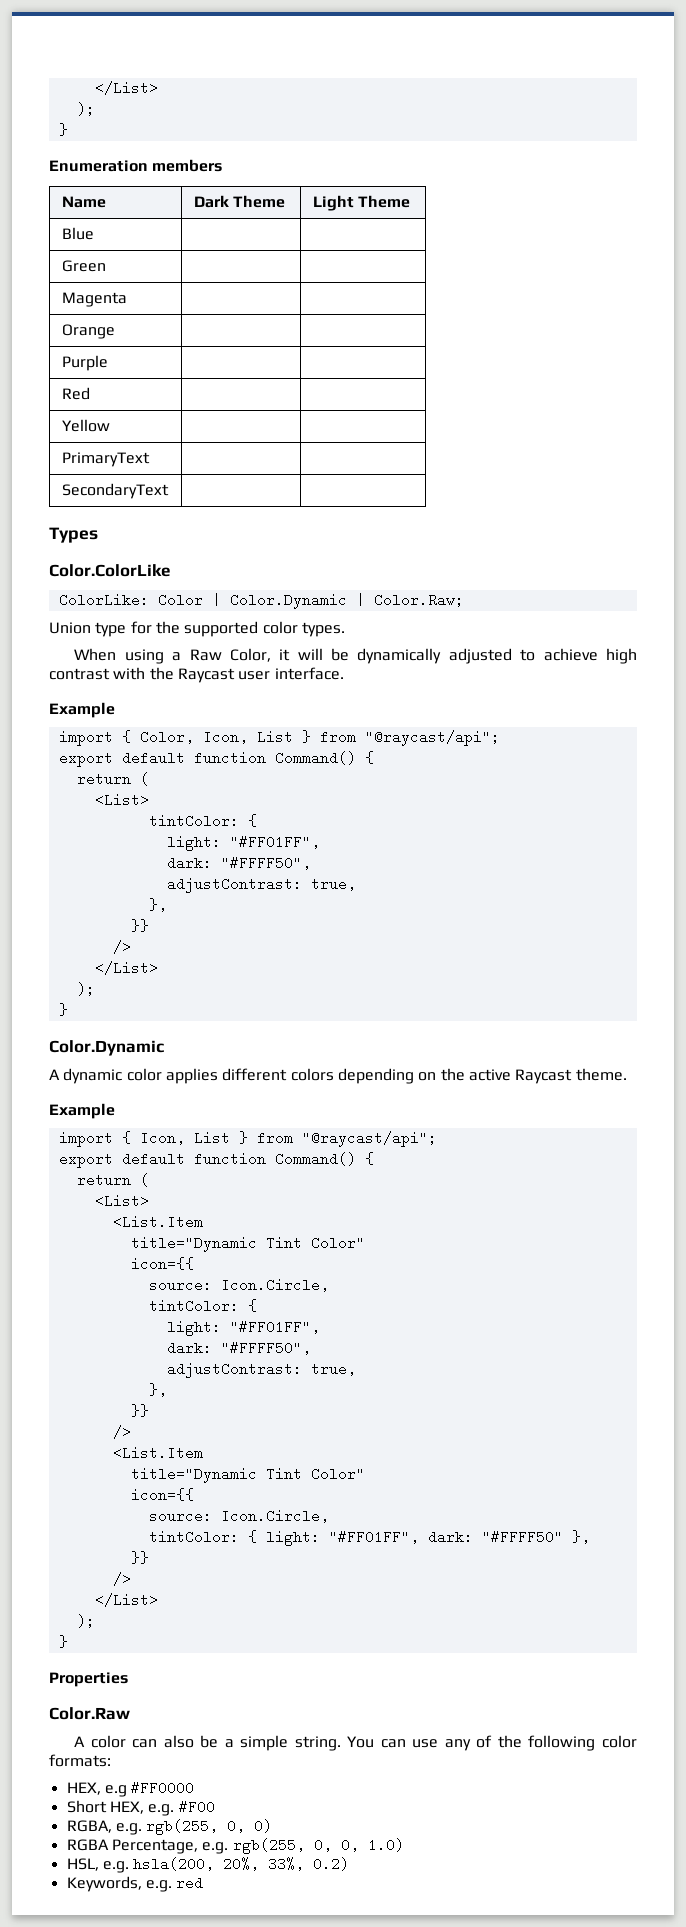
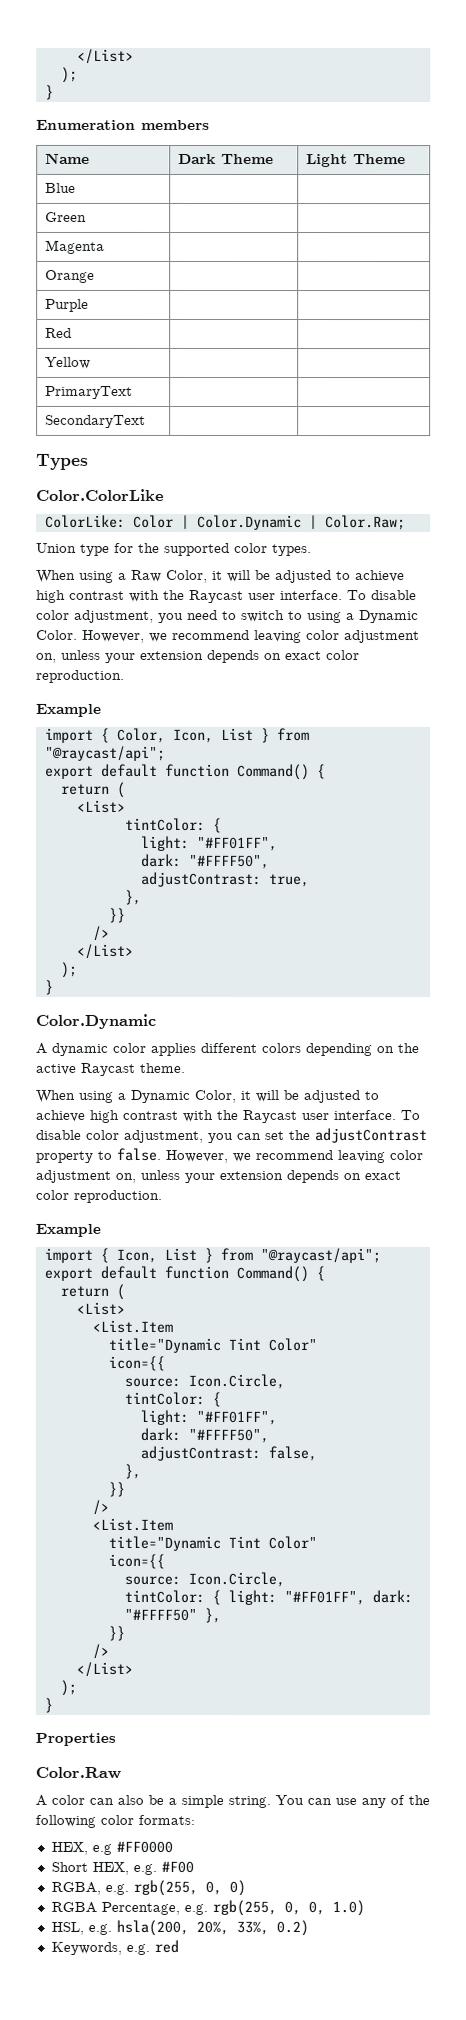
[357,648,442,664] dynamically -> (271, 575) none
(344, 673) none -> [347,590,417,601] [36,609,419,624] [36,629,420,644] [36,649,360,664] [36,669,125,683] To disable color adjustment, you need to switch to using a Dynamic Color. However, we recommend leaving color adjustment on, unless your extension depends on exact color reproduction.
(627, 1074) none -> [35,1089,379,1104] [35,1109,420,1124] [35,1128,427,1144] [35,1147,423,1164] [35,1169,401,1184] [35,1189,162,1203] // When using a Dynamic Color, it will be adjusted to achieve high contrast with the Raycast user interface. To disable color adjustment, you can set the adjustContrast property to false. However, we recommend leaving color adjustment on, unless your extension depends on exact color reproduction.
[310,1362,356,1376] true, -> [267,1446,317,1462] false,

